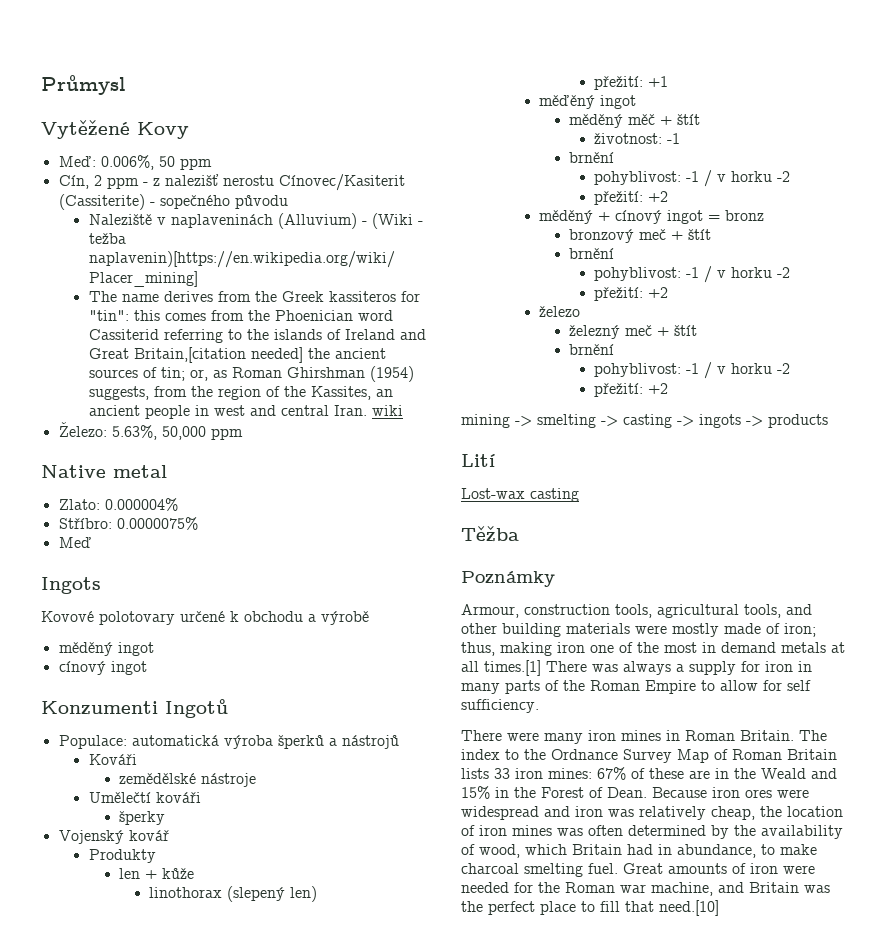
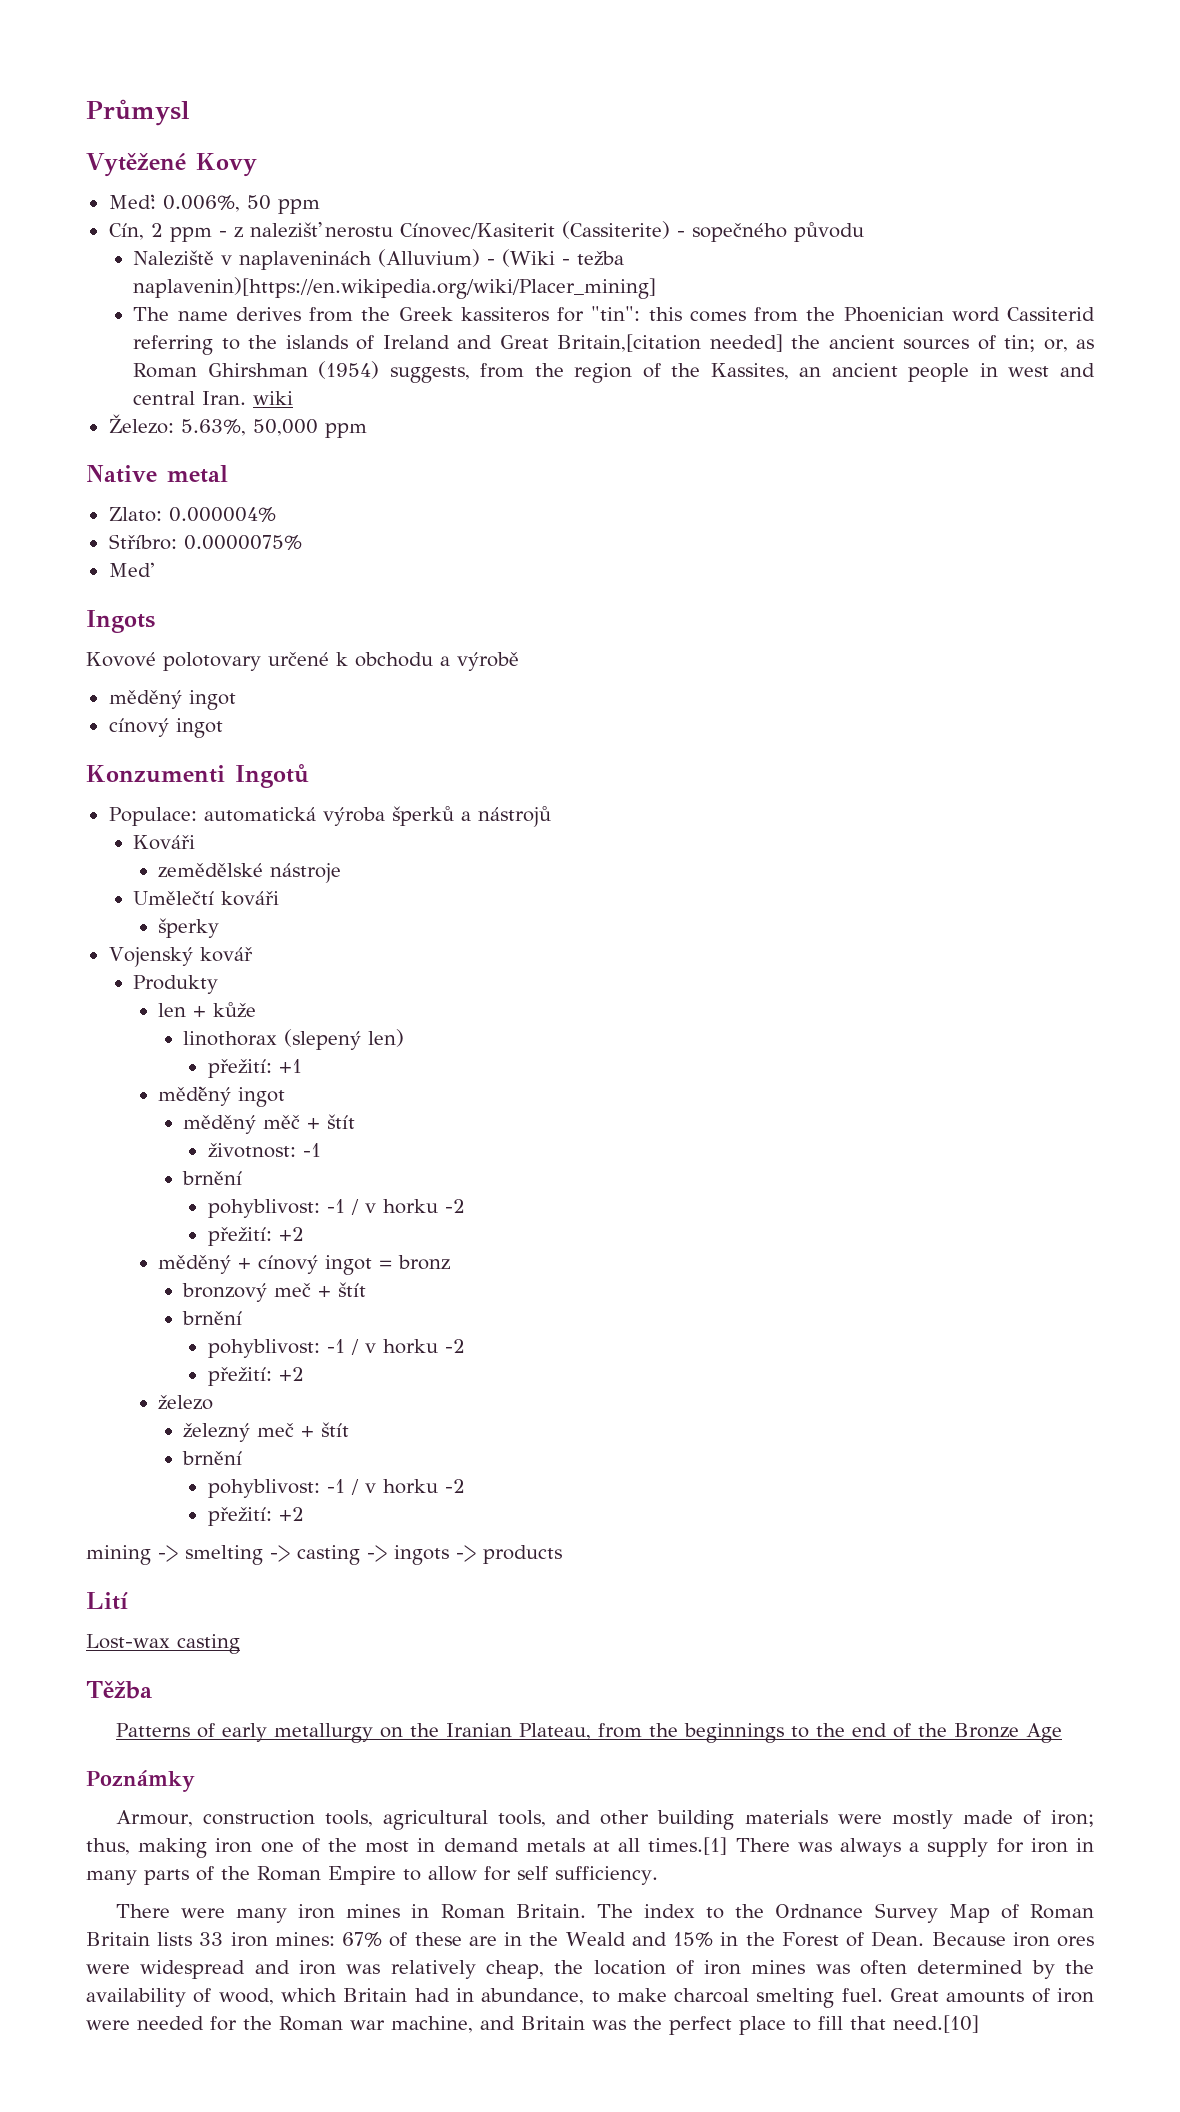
(519, 534) none -> [115,1723,1062,1743] // Patterns of early metallurgy on the Iranian Plateau, from the beginnings to the end of the Bronze Age

